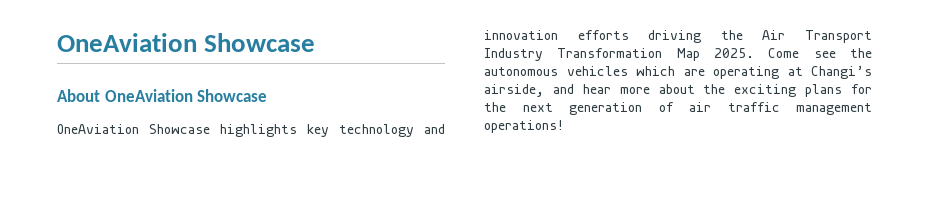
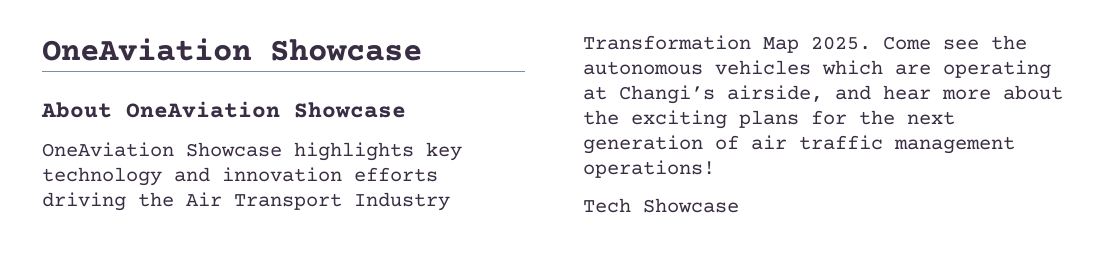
(564, 126) none -> [583,198,739,213] // Tech Showcase

